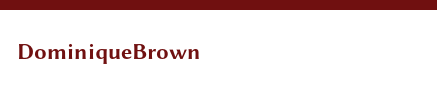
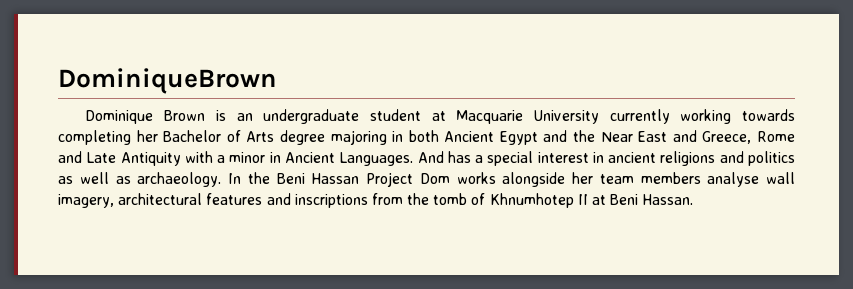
(201, 53) none -> [85,109,796,124] [58,130,796,145] [58,151,796,166] [58,172,795,187] [58,193,694,208] // Dominique Brown is an undergraduate student at Macquarie University currently working towards completing her Bachelor of Arts degree majoring in both Ancient Egypt and the Near East and Greece, Rome and Late Antiquity with a minor in Ancient Languages. And has a special interest in ancient religions and politics as well as archaeology. In the Beni Hassan Project Dom works alongside her team members analyse wall imagery, architectural features and inscriptions from the tomb of Khnumhotep II at Beni Hassan.

